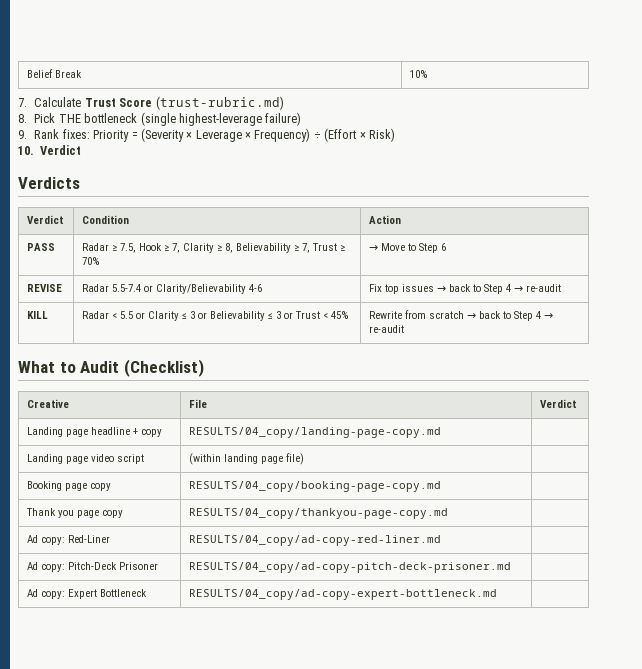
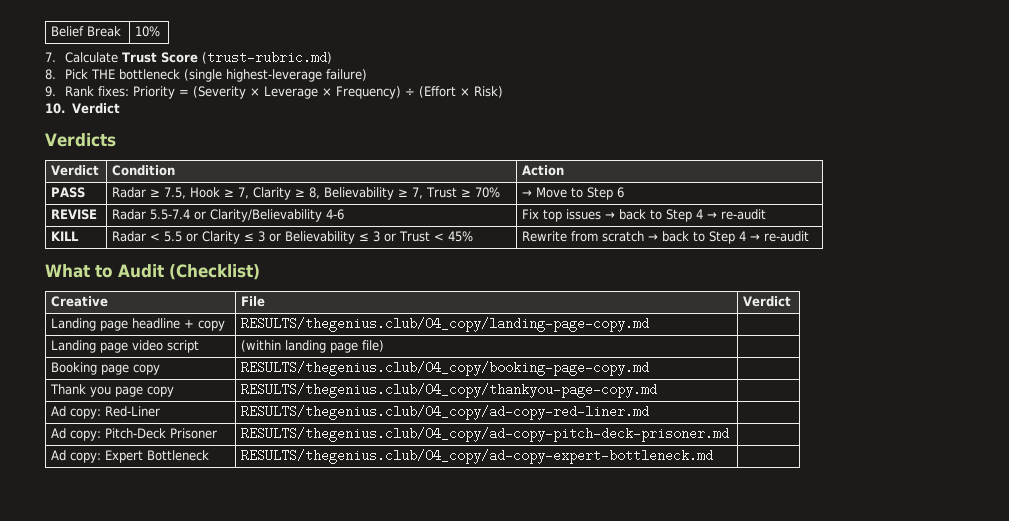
[189,427,442,438] RESULTS/04_copy/landing-page-copy.md -> [241,317,650,332] RESULTS/thegenius.club/04_copy/landing-page-copy.md
[189,481,442,492] RESULTS/04_copy/booking-page-copy.md -> [241,361,650,376] RESULTS/thegenius.club/04_copy/booking-page-copy.md
[189,508,449,519] RESULTS/04_copy/thankyou-page-copy.md -> [241,383,658,398] RESULTS/thegenius.club/04_copy/thankyou-page-copy.md
[189,535,442,546] RESULTS/04_copy/ad-copy-red-liner.md -> [241,405,650,420] RESULTS/thegenius.club/04_copy/ad-copy-red-liner.md
[189,562,512,573] RESULTS/04_copy/ad-copy-pitch-deck-prisoner.md -> [241,427,730,442] RESULTS/thegenius.club/04_copy/ad-copy-pitch-deck-prisoner.md
[189,589,498,600] RESULTS/04_copy/ad-copy-expert-bottleneck.md -> [241,449,714,464] RESULTS/thegenius.club/04_copy/ad-copy-expert-bottleneck.md

